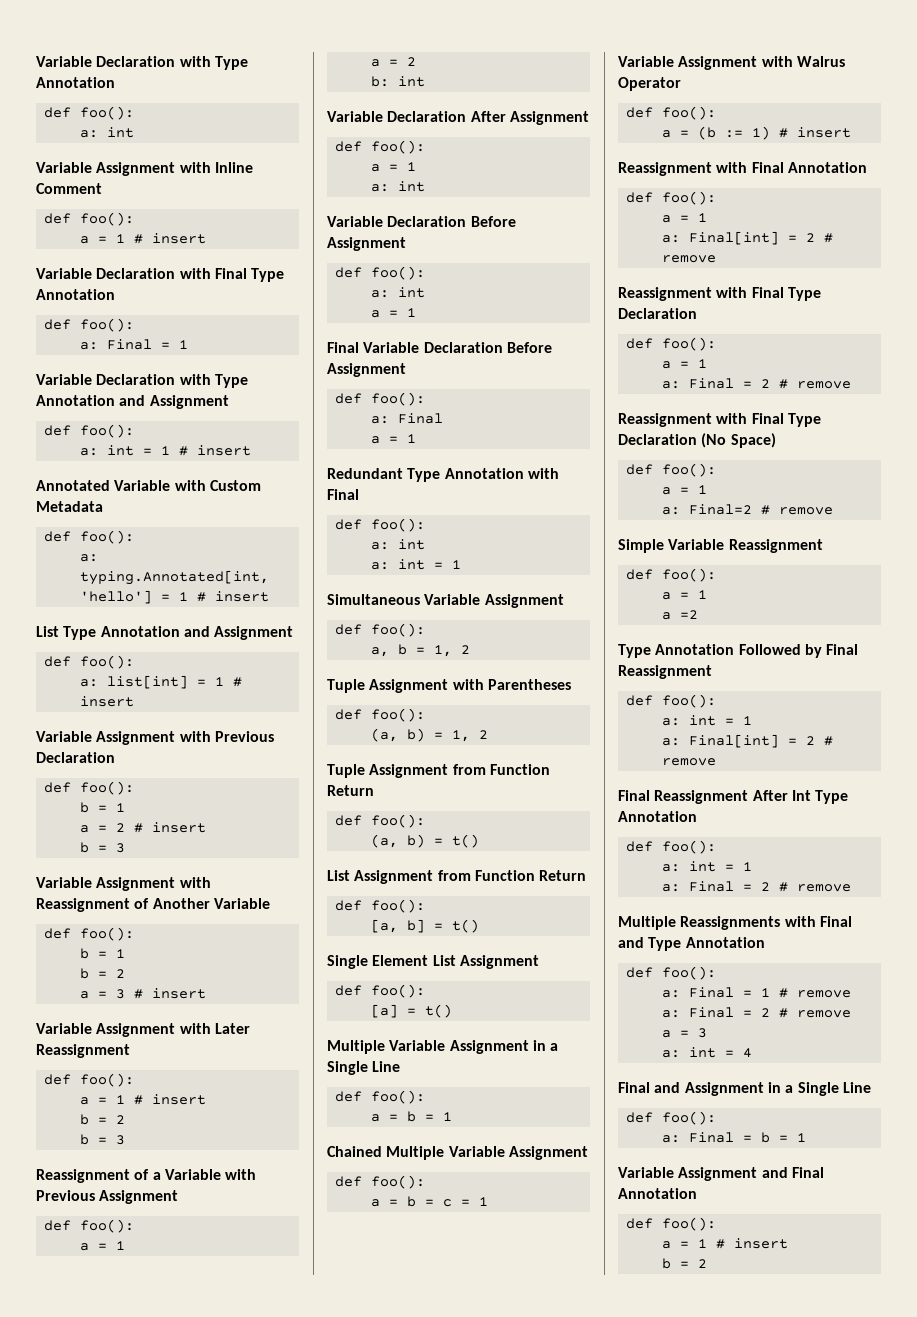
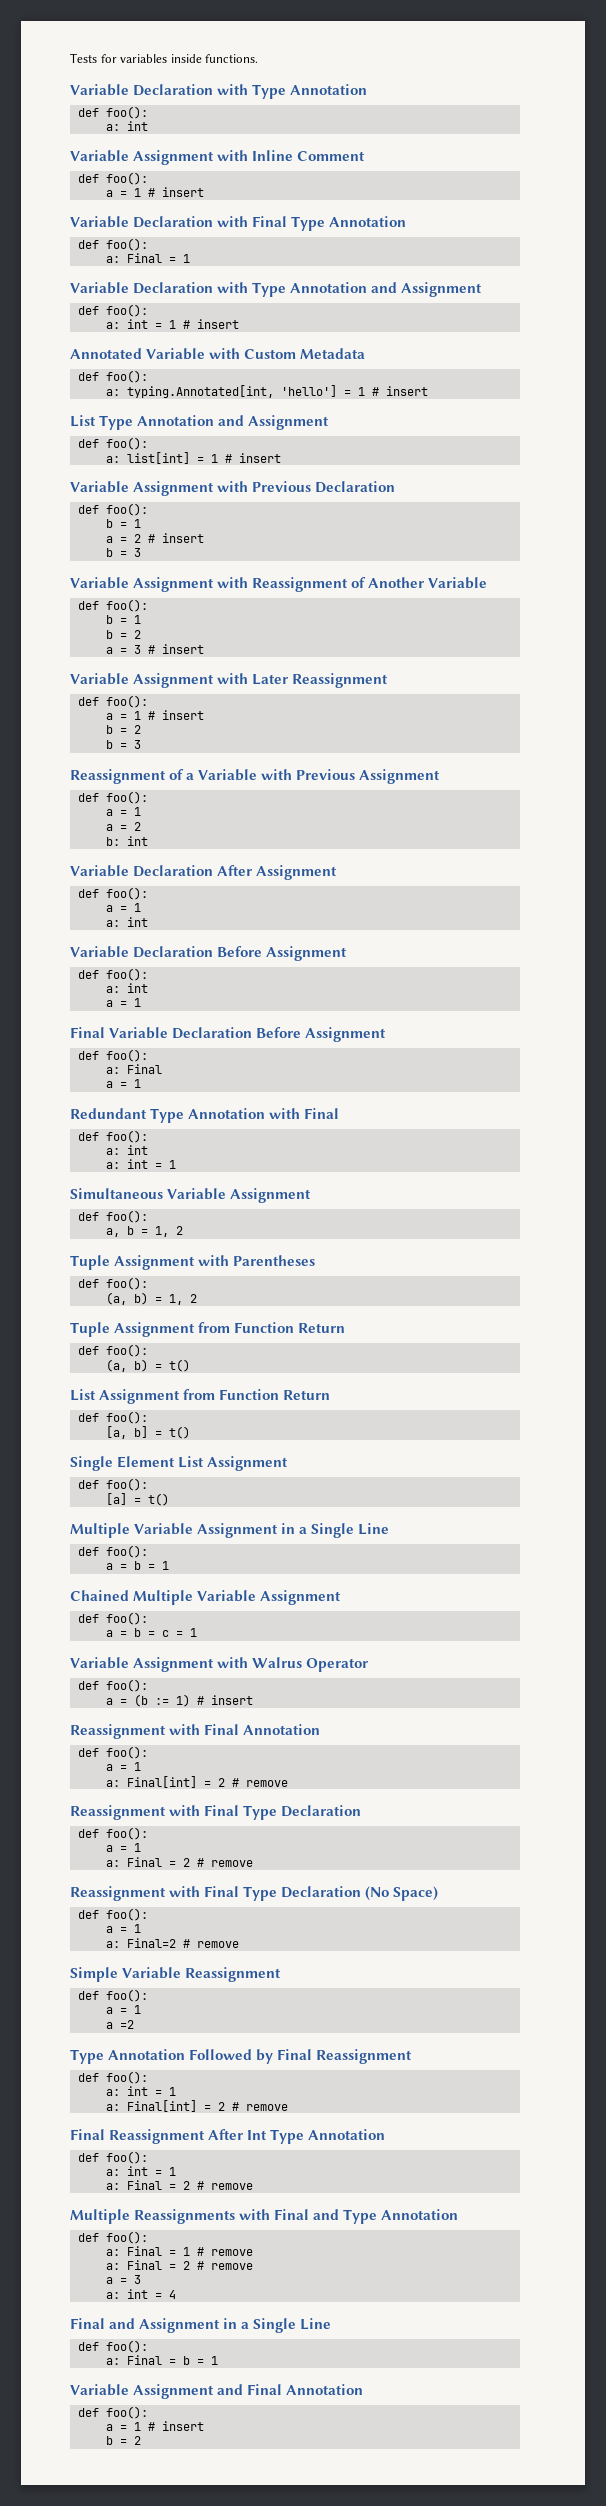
(36, 61) none -> [70,53,259,63] Tests for variables inside functions. //

